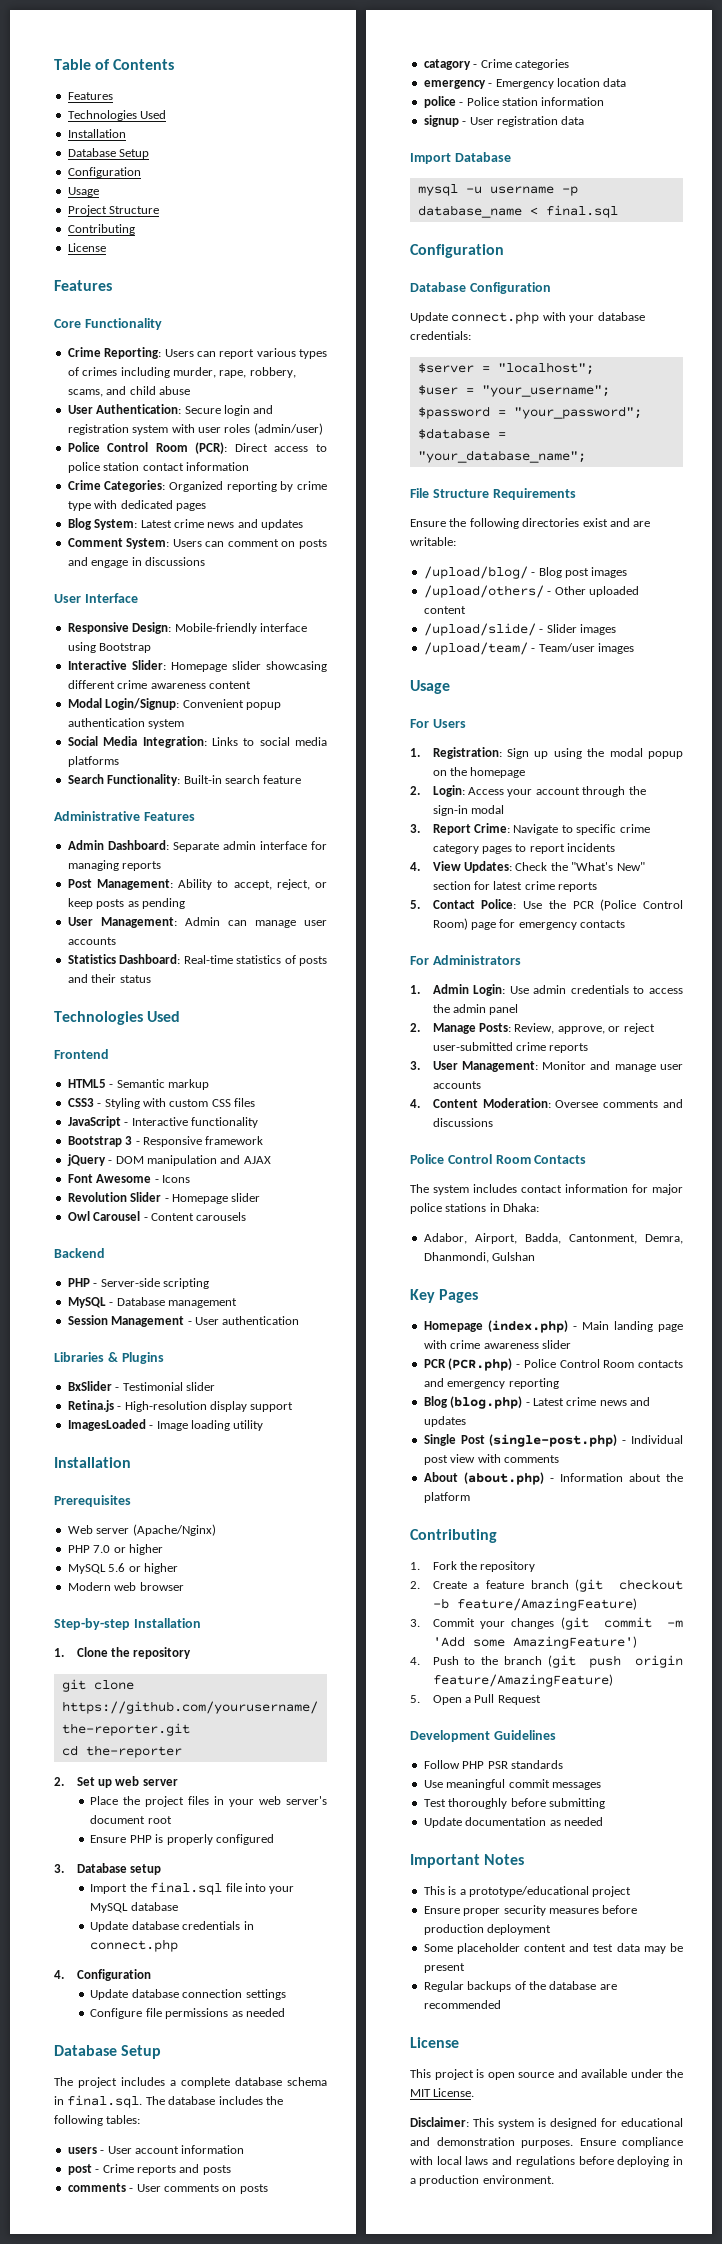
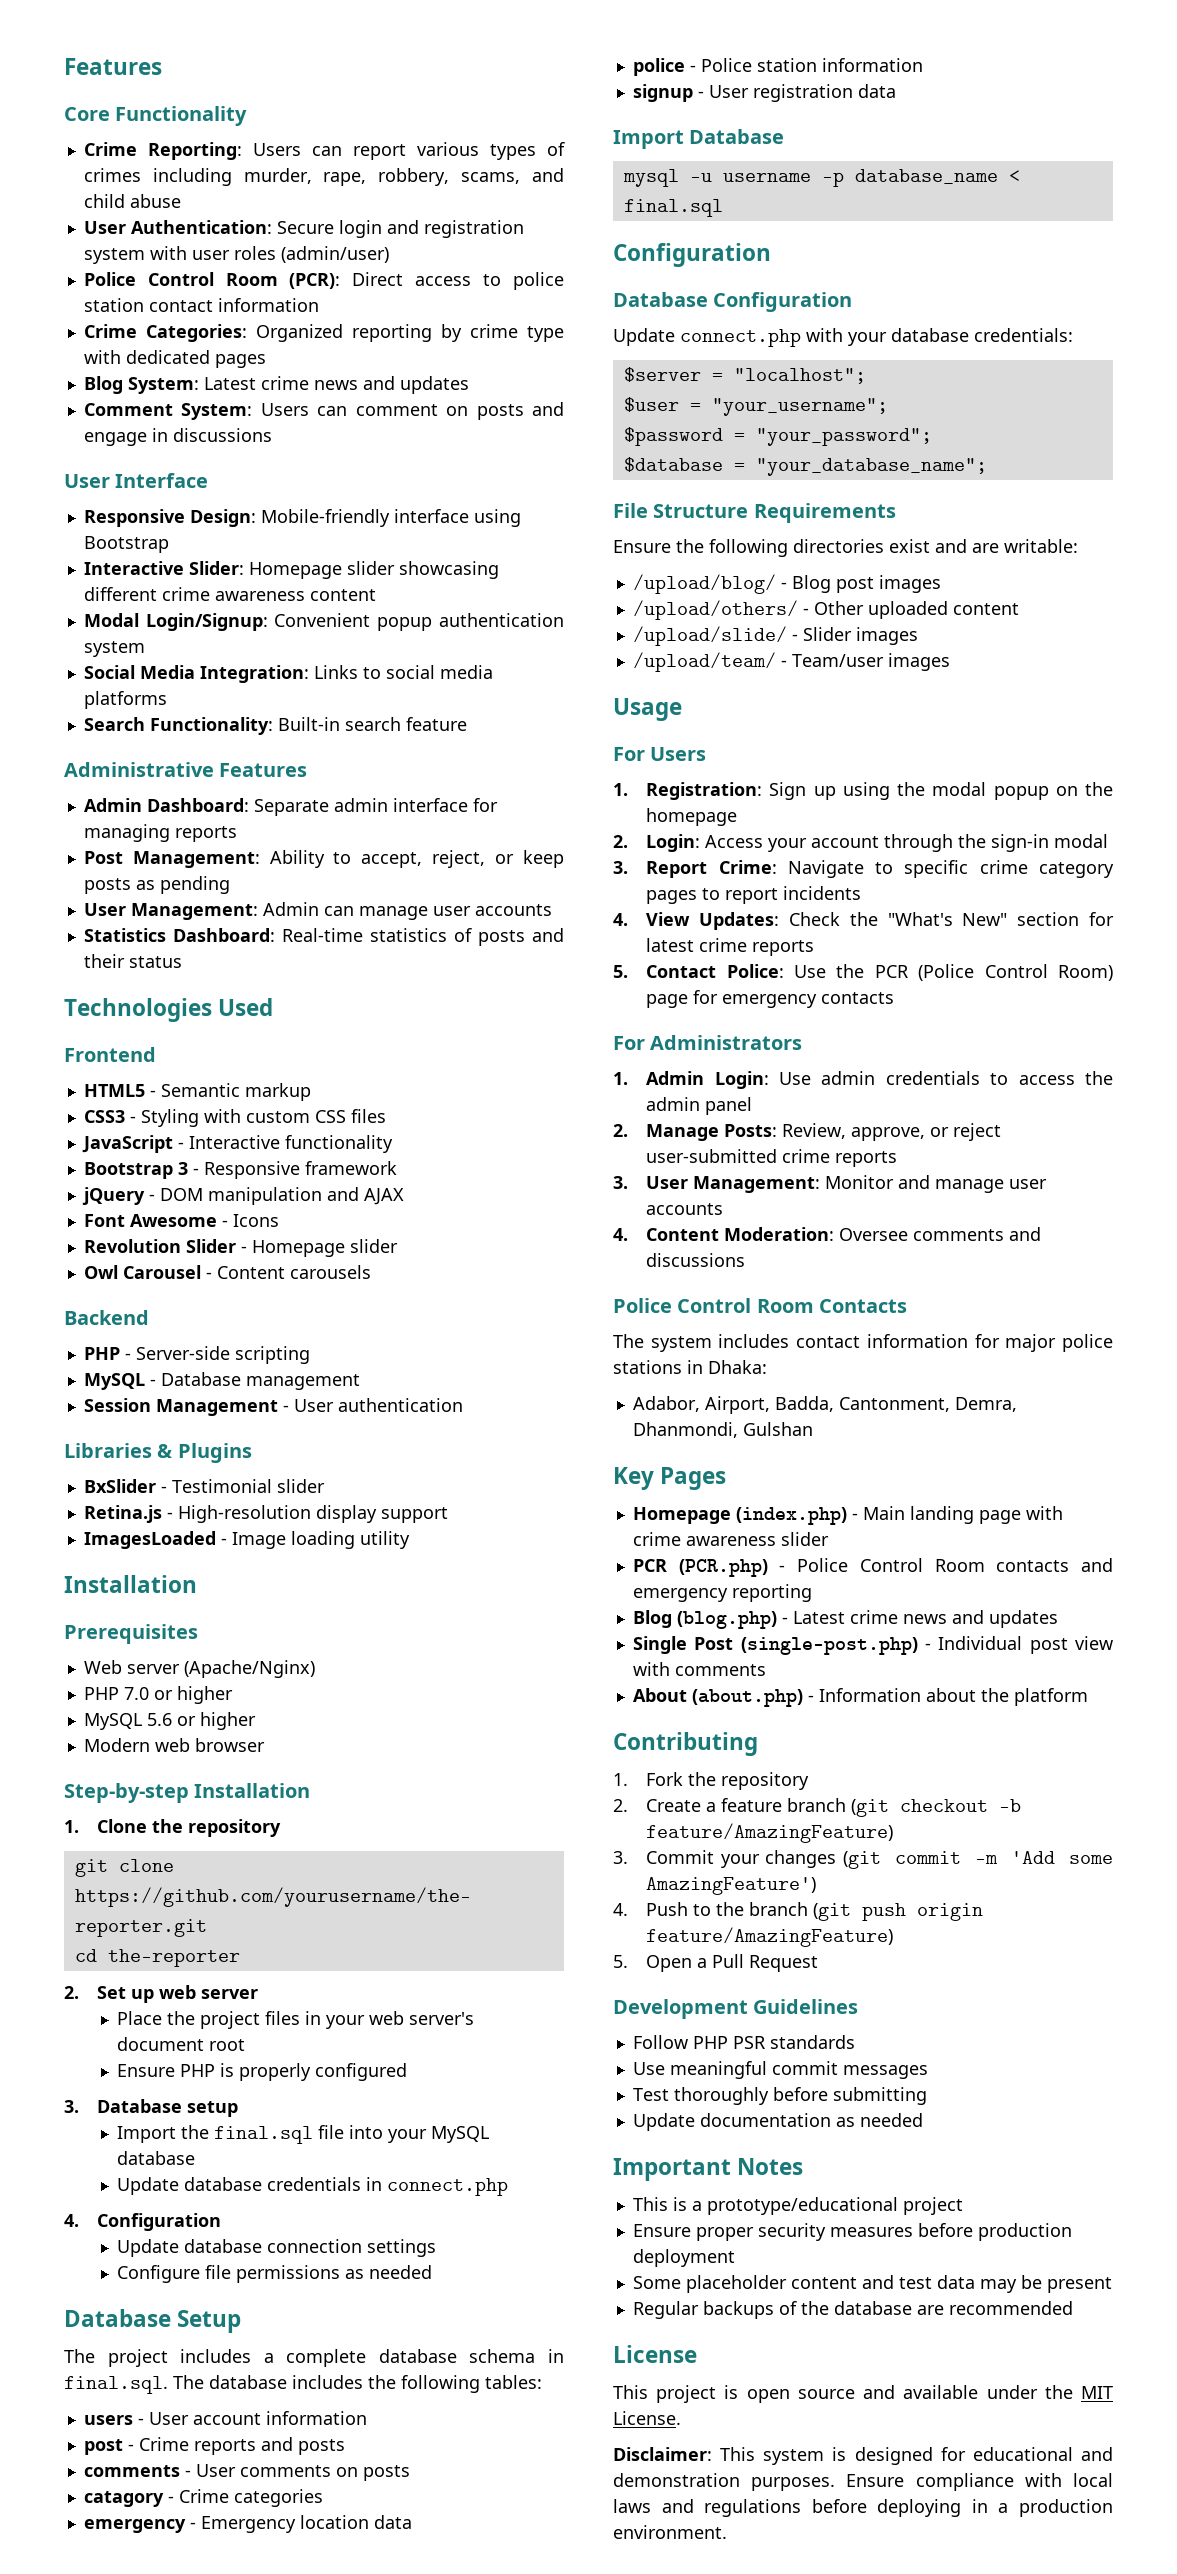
[54,59,175,70] [67,92,113,100] [67,110,167,121] [67,129,126,138] [67,148,150,159] [67,167,141,178] [67,187,99,197] [67,205,160,216] [67,224,135,235] [67,243,106,252] Table of Contents // Features // Technologies Used // Installation // Database Setup // Configuration // Usage // Project Structure // Contributing // License // -> (64, 66) none

